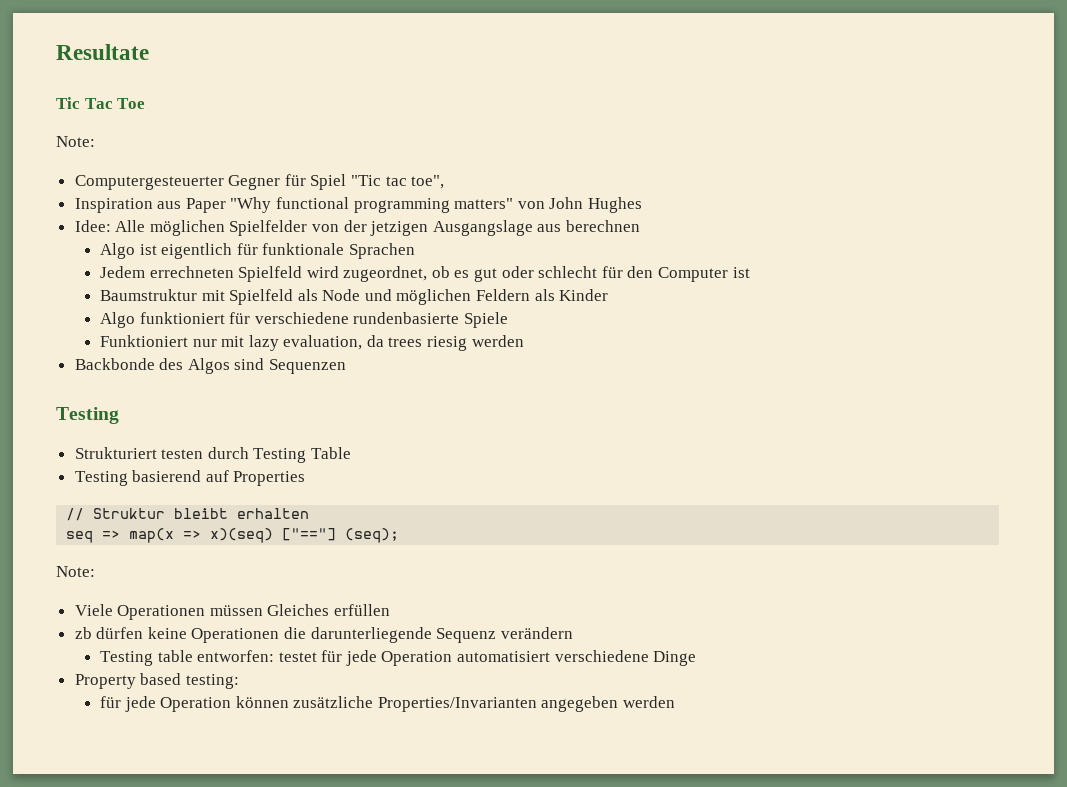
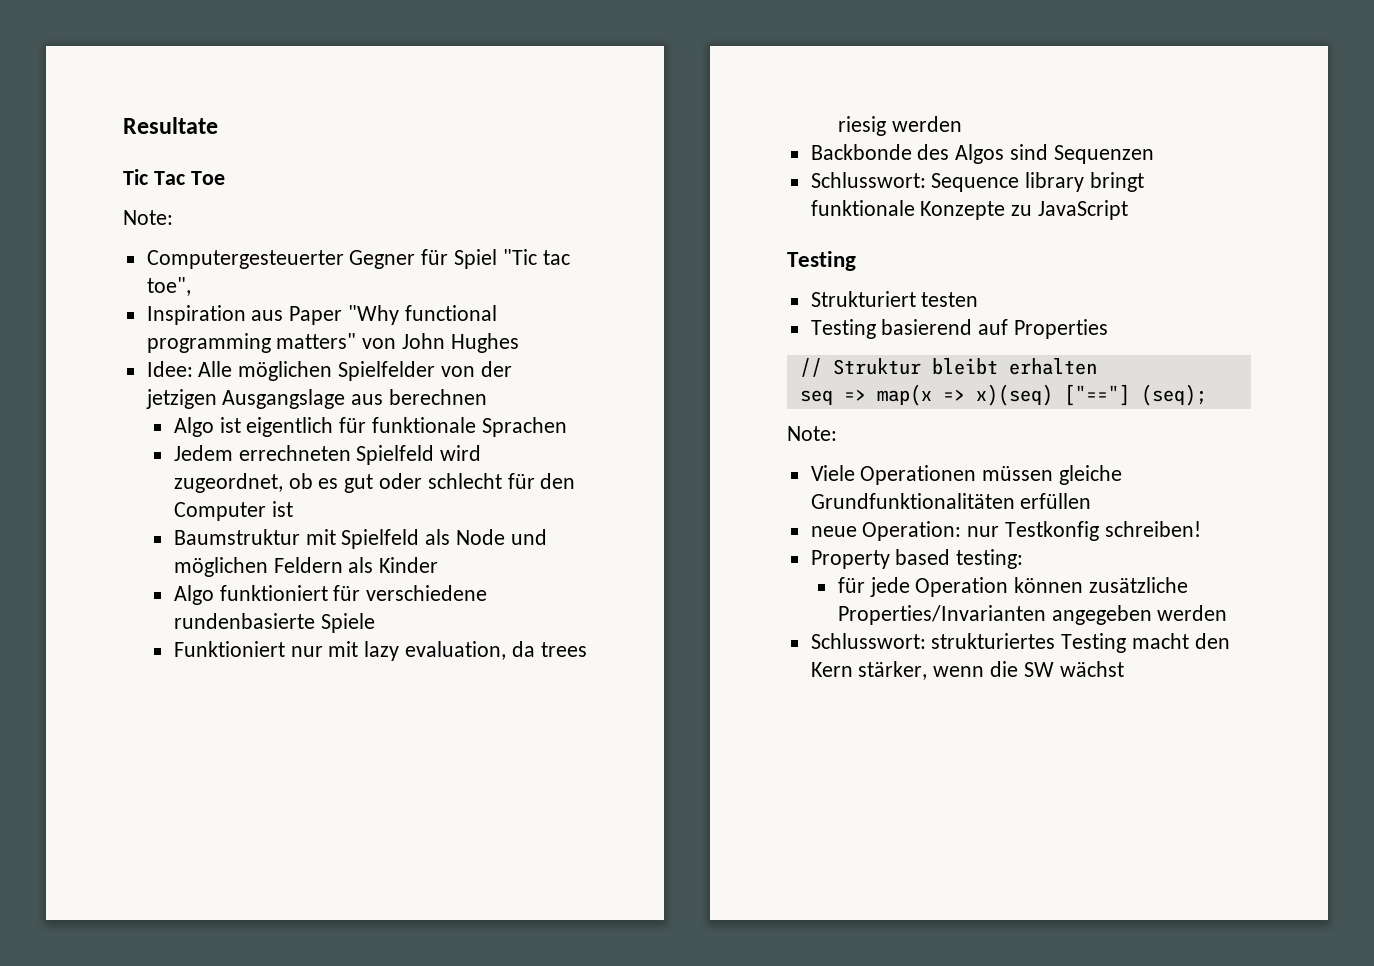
(347, 366) none -> [810,172,1145,192] [810,200,1129,220] // Schlusswort: Sequence library bringt funktionale Konzepte zu JavaScript
[207,447,352,463] durch Testing Table -> (979, 299) none
[267,604,330,616] Gleiches -> [1059,465,1123,485] [810,493,1015,509] gleiche Grundfunktionalitäten
[74,627,573,643] [99,650,697,666] zb dürfen keine Operationen die darunterliegende Sequenz verändern // Testing table entworfen: testet für jede Operation automatisiert verschiedene Dinge -> [810,521,1201,541] neue Operation: nur Testkonfig schreiben!
(676, 702) none -> [810,633,1230,653] [810,661,1124,680] // Schlusswort: strukturiertes Testing macht den Kern stärker, wenn die SW wächst

